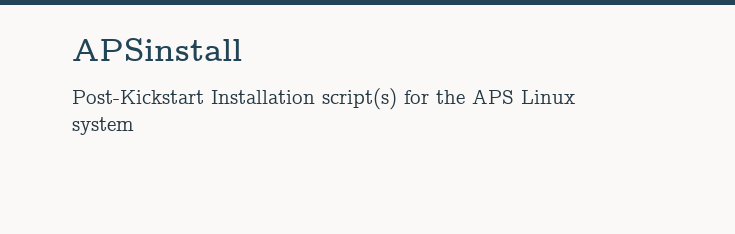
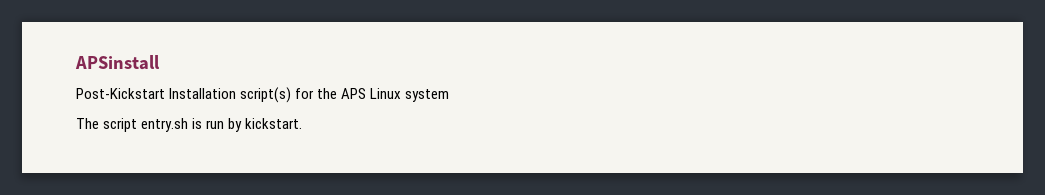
(134, 126) none -> [76,118,303,132] // The script entry.sh is run by kickstart.

